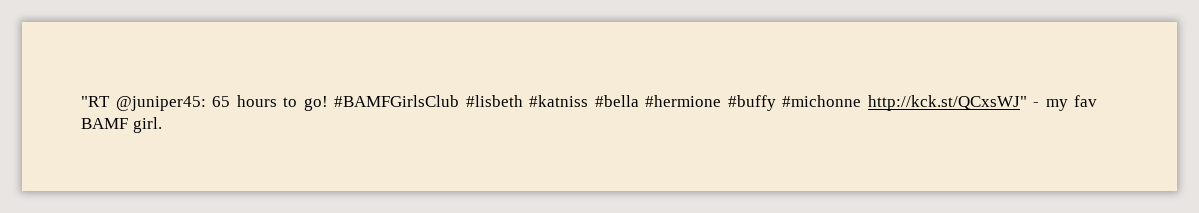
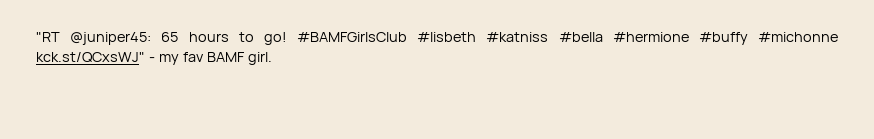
[867,95,1027,111] http://kck.st/QCxsWJ" -> [36,52,145,62] kck.st/QCxsWJ"

